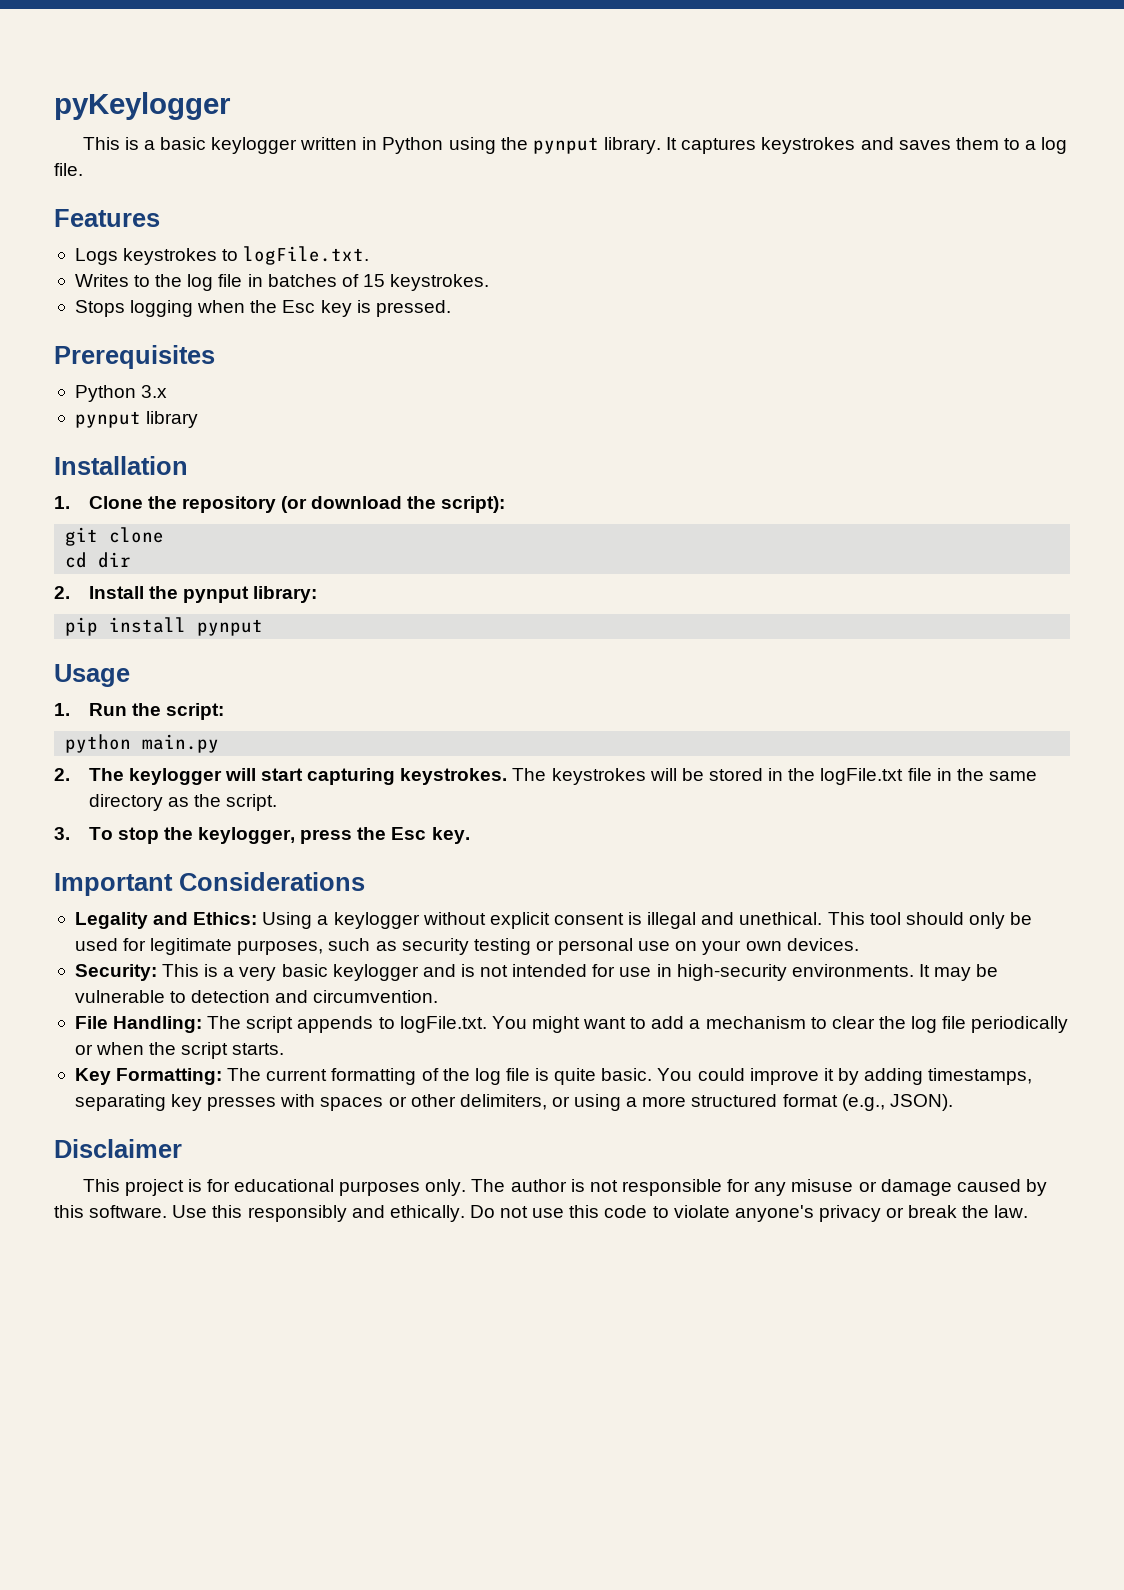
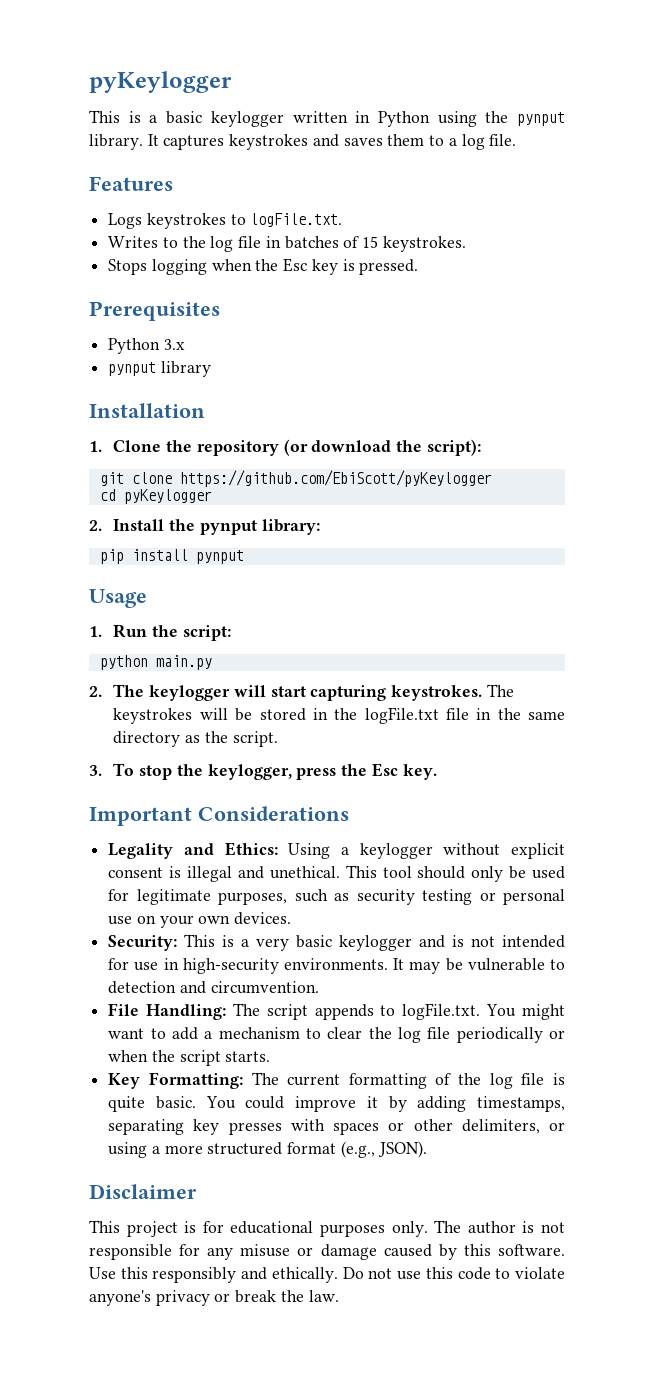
(165, 535) none -> [179,470,492,487] https://github.com/EbiScott/pyKeylogger
[98,552,132,568] dir -> [123,489,212,504] pyKeylogger

